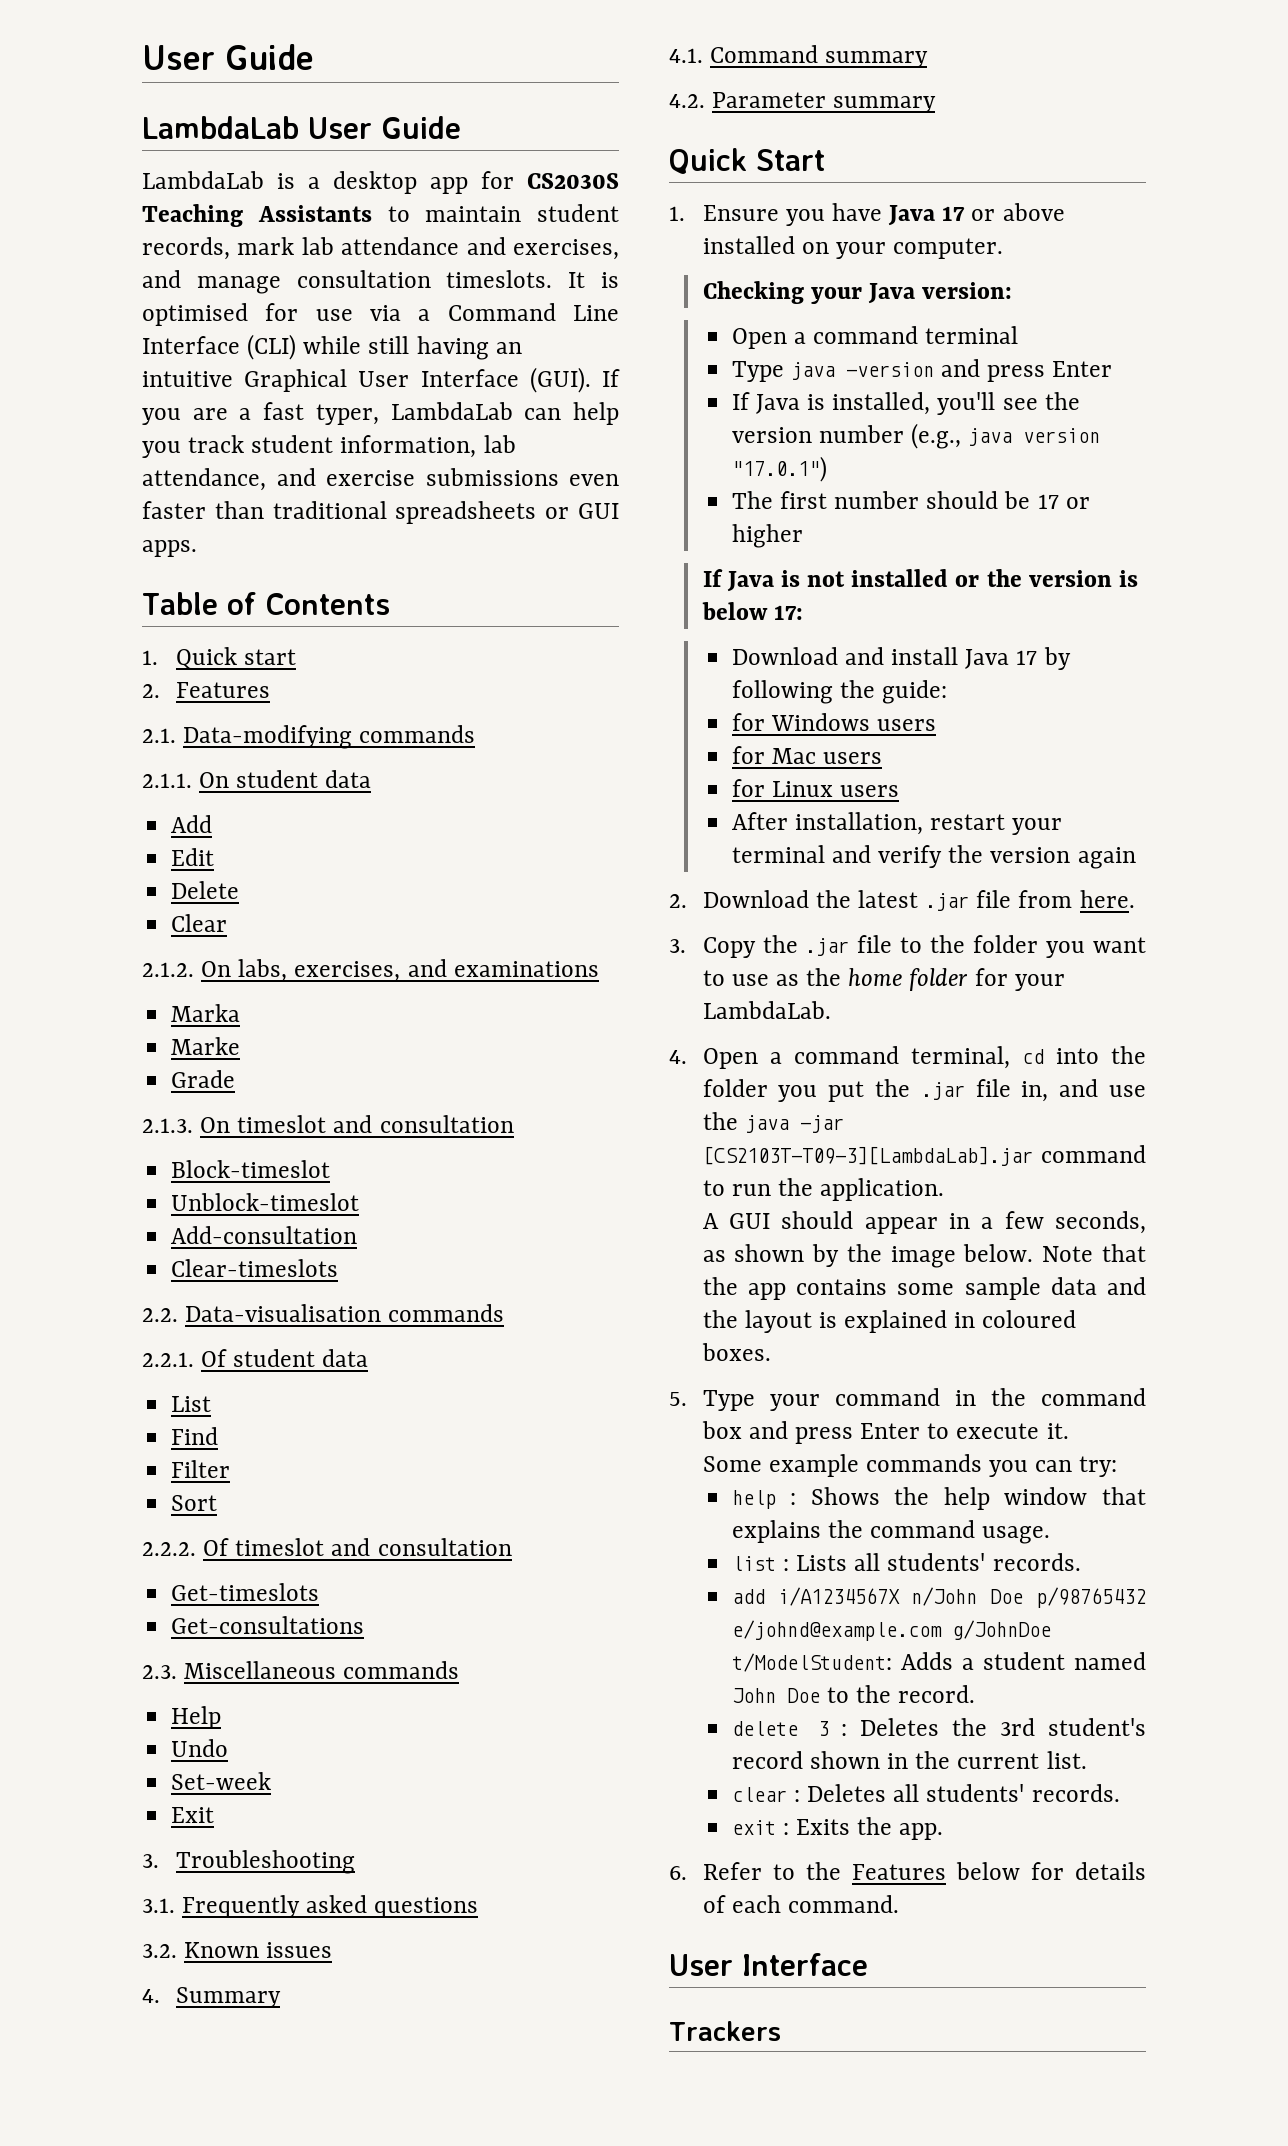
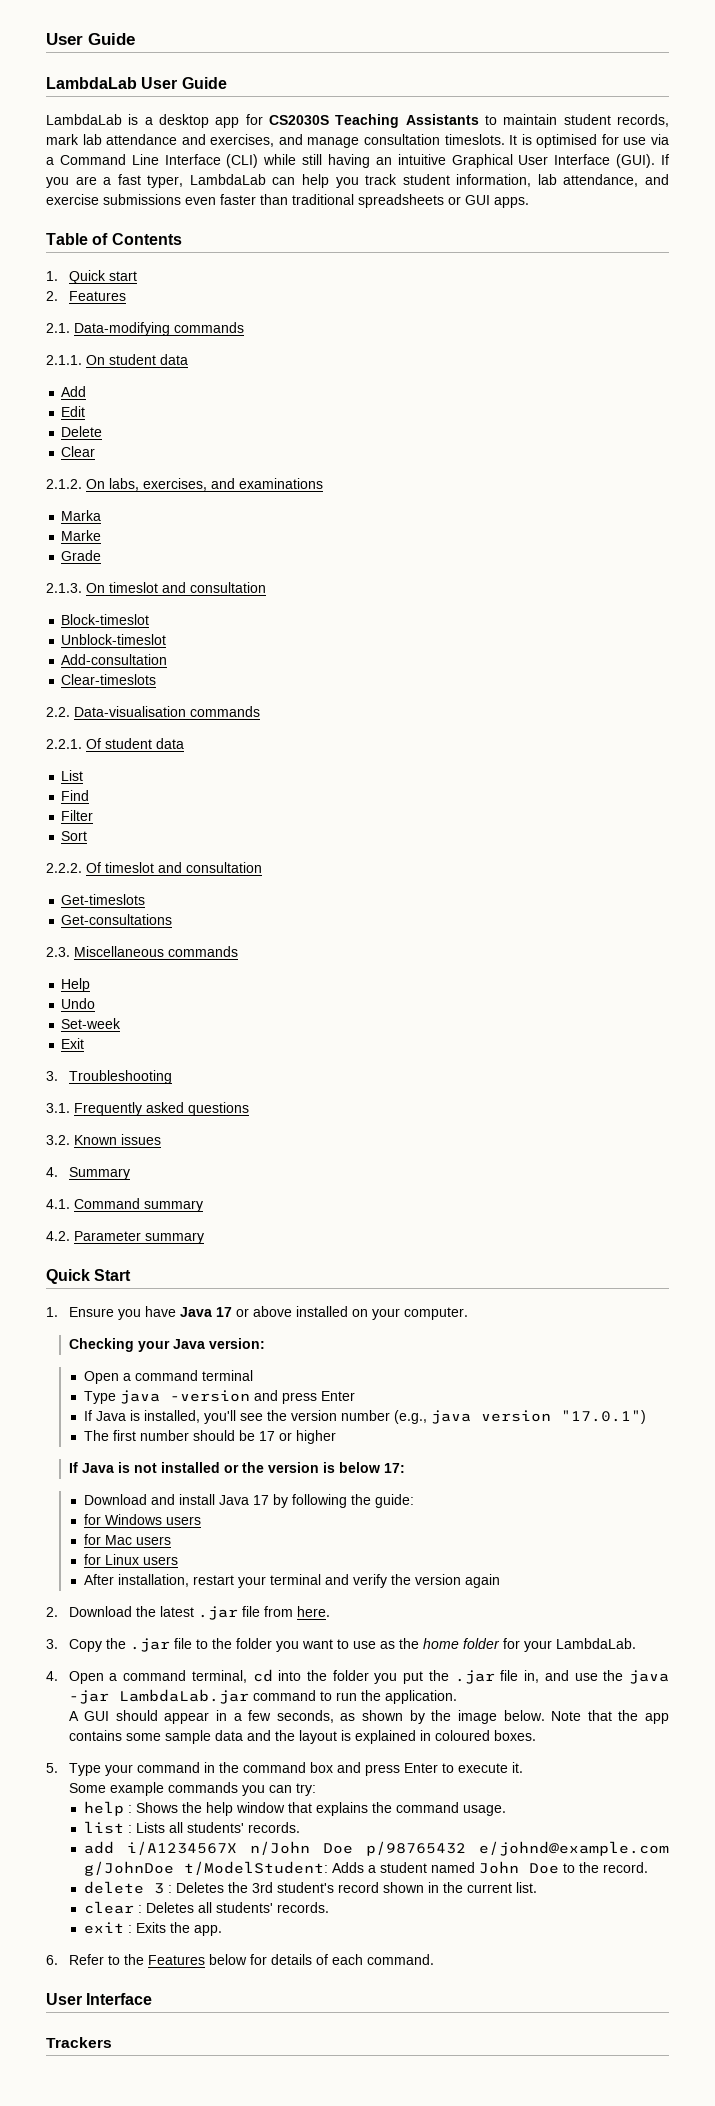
[702,1146,1033,1166] [CS2103T-T09-3][LambdaLab].jar -> [118,1689,249,1704] LambdaLab.jar

